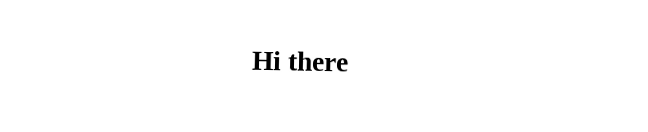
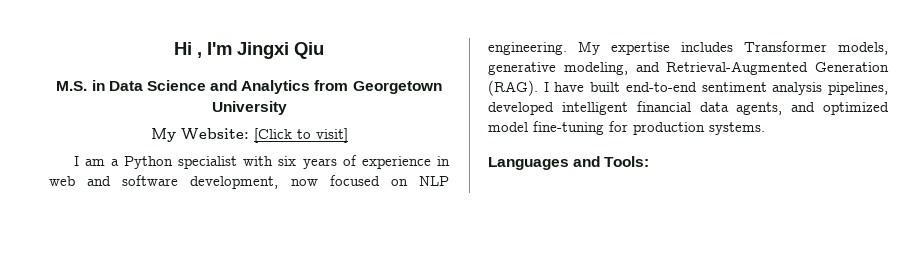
[287,51,350,72] there -> [197,42,324,59] [56,80,442,94] [211,101,287,115] [150,128,348,143] [73,155,450,169] [49,175,450,189] [488,41,888,55] [488,61,889,75] [488,80,888,96] [488,101,889,115] [488,121,765,135] [488,156,650,170] , I'm Jingxi Qiu // M.S. in Data Science and Analytics from Georgetown University // My Website: [Click to visit] // I am a Python specialist with six years of experience in web and software development, now focused on NLP engineering. My expertise includes Transformer models, generative modeling, and Retrieval-Augmented Generation (RAG). I have built end-to-end sentiment analysis pipelines, developed intelligent financial data agents, and optimized model fine-tuning for production systems. // Languages and Tools:

